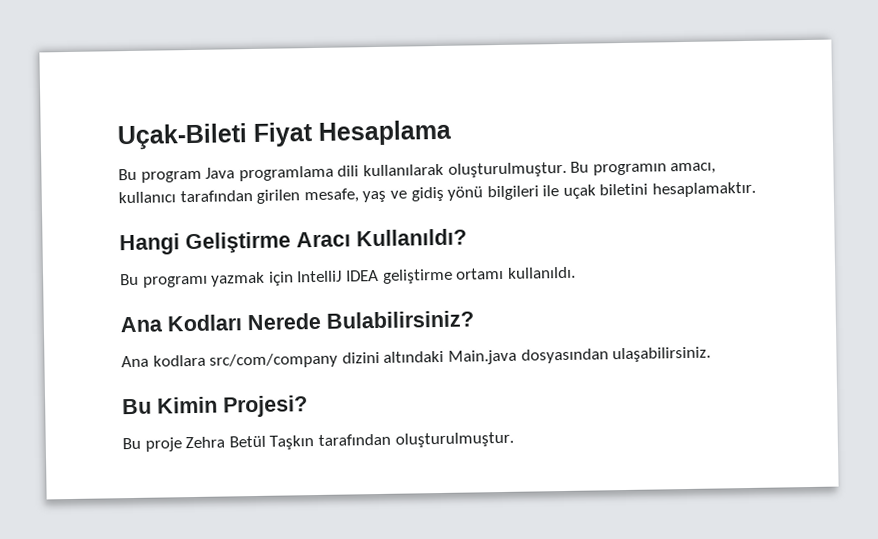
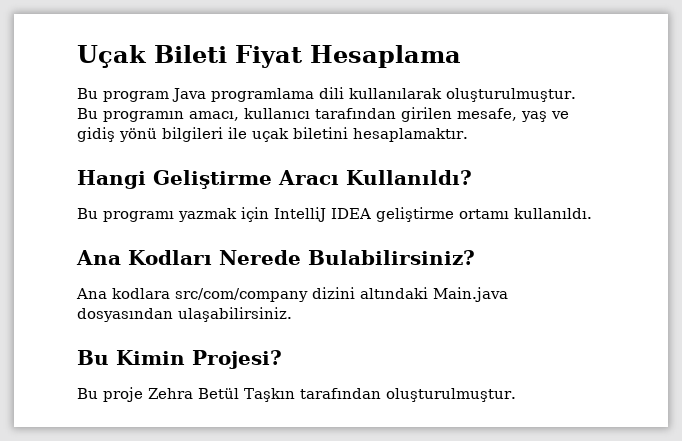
[117,123,248,151] Uçak-Bileti -> [77,45,227,68] Uçak Bileti

